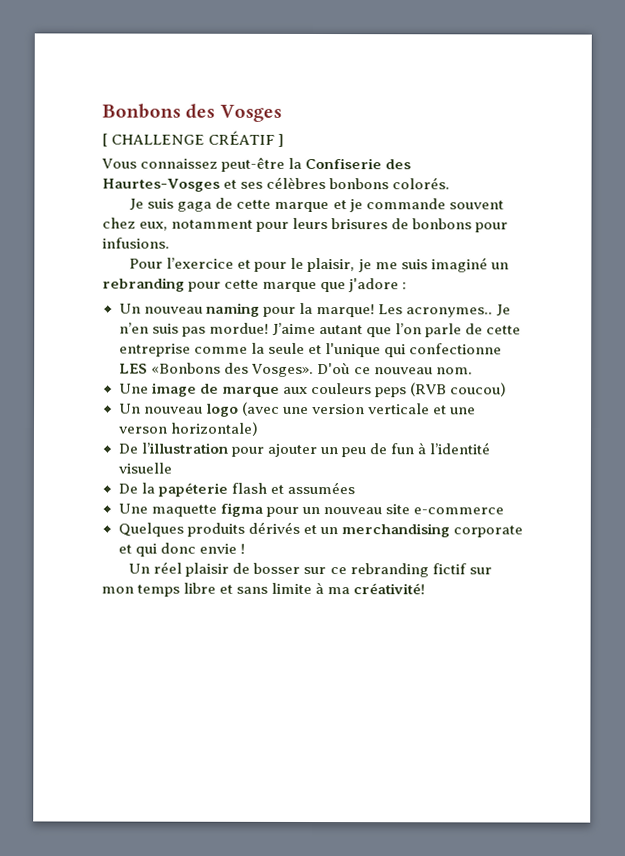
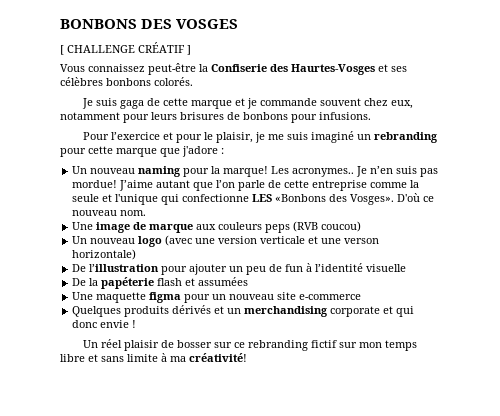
[102,103,282,122] Bonbons des Vosges -> [60,19,239,29] BONBONS DES VOSGES

